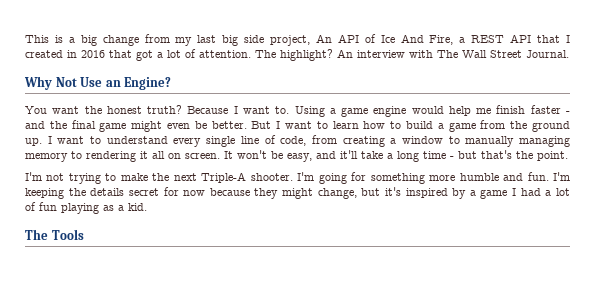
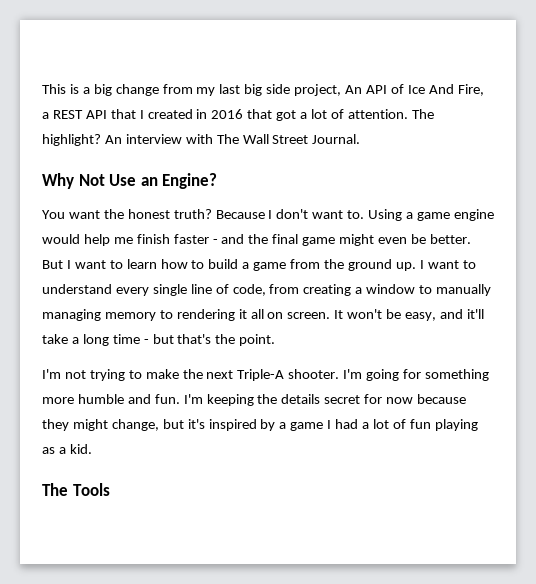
(238, 110) none -> [276,209,309,219] don't

